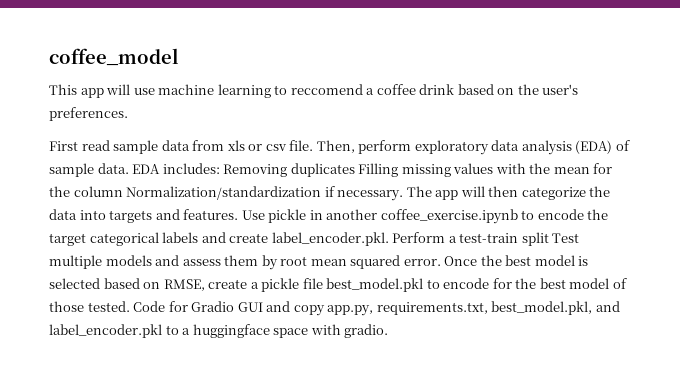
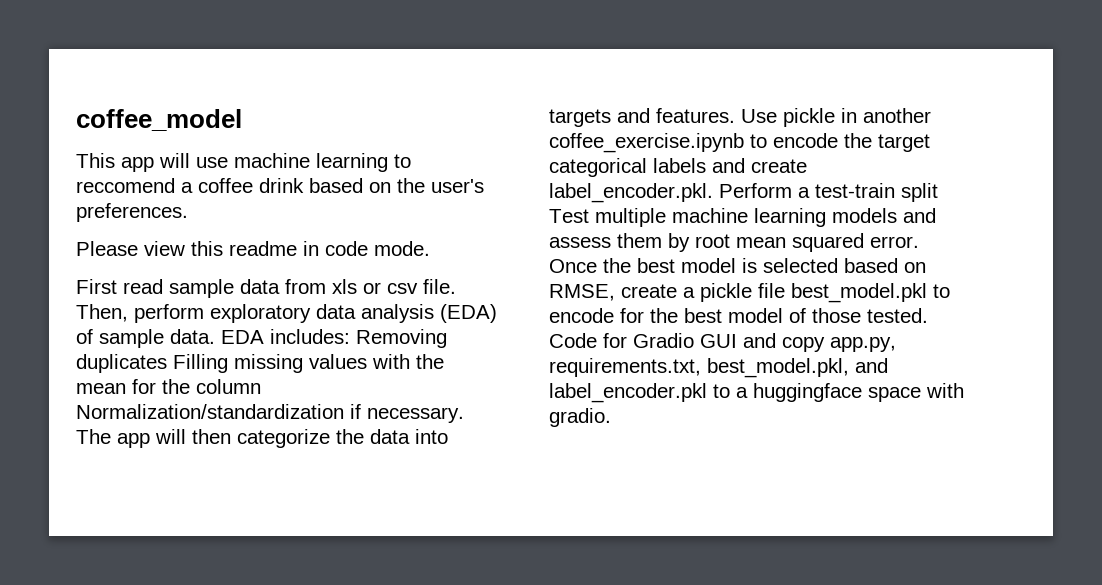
(128, 114) none -> [76,241,430,256] // Please view this readme in code mode.
(102, 262) none -> [672,208,826,227] machine learning

